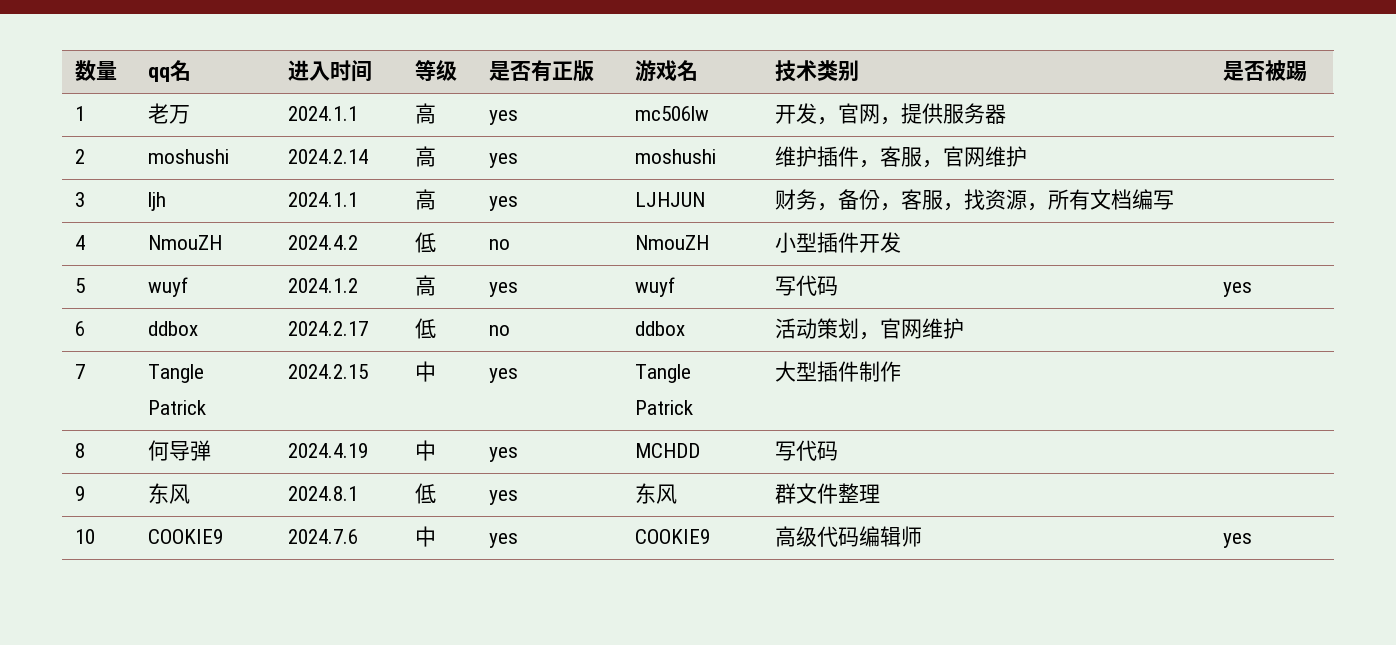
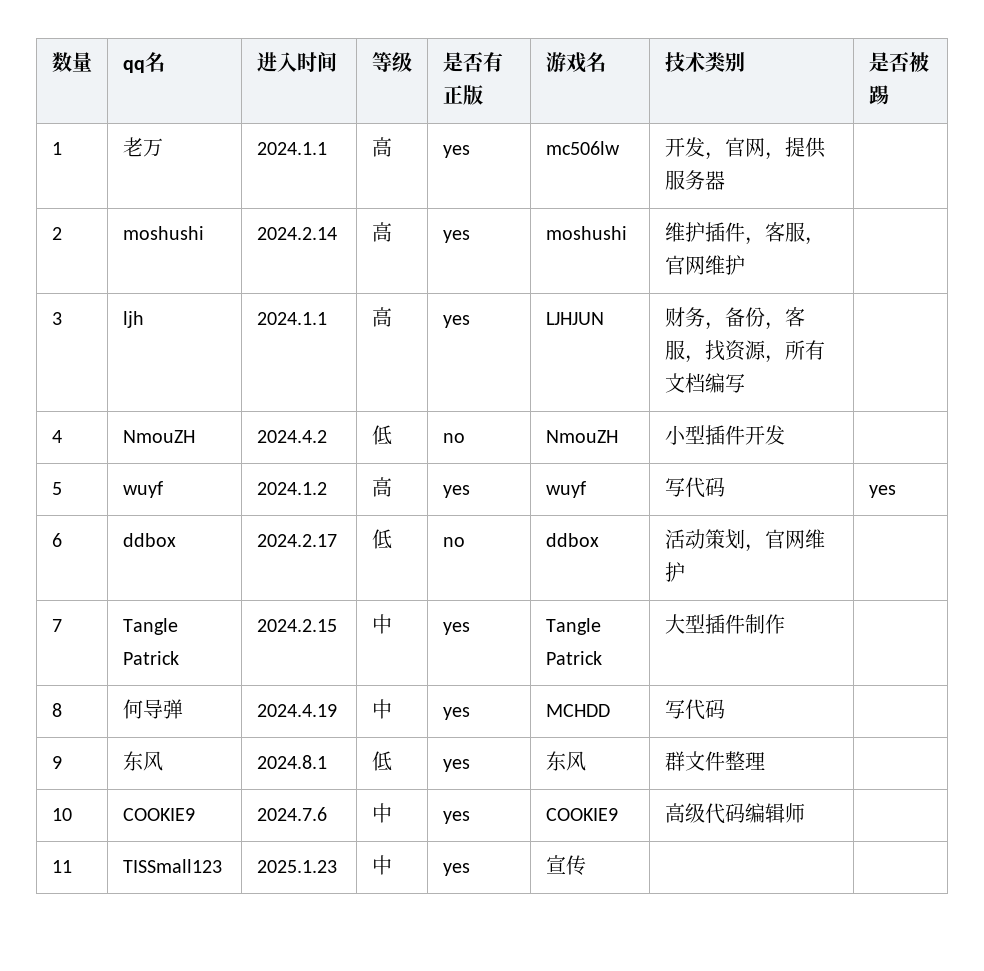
[1222,533,1252,548] yes -> [51,860,72,873] [122,859,222,873] [256,860,337,873] [371,855,392,875] [442,863,470,876] [545,855,586,875] // 11 | TISSmall123 | 2025.1.23 | 中 | yes | 宣传 | |

